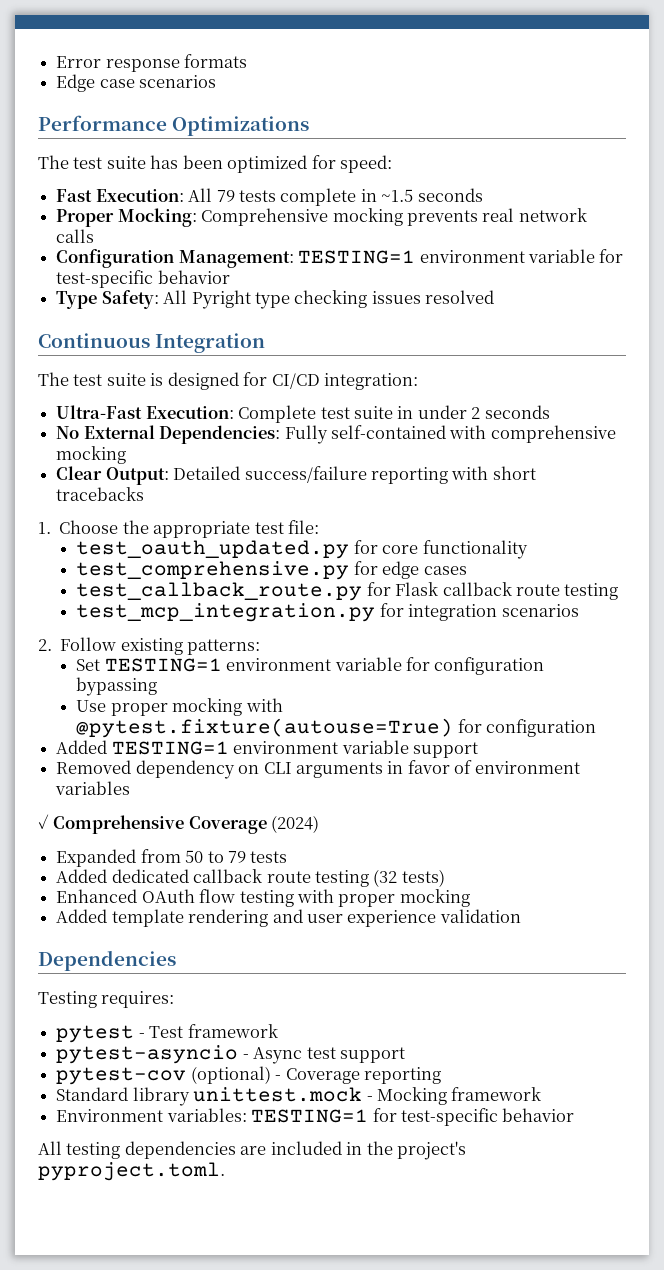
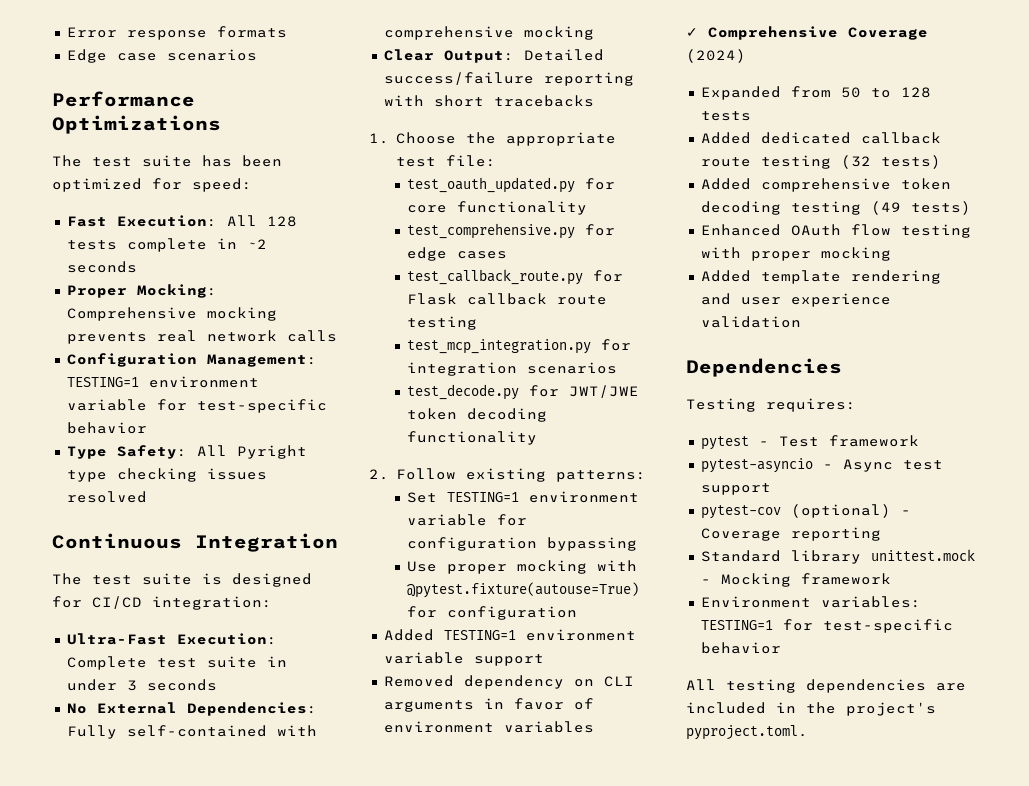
[216,190,235,202] 79 -> [266,216,297,227] 128
[381,189,414,202] ~1.5 -> [246,239,267,249] ~2
[471,407,481,419] 2 -> [126,680,137,691] 3
(579, 610) none -> [407,384,640,400] [407,408,548,422] [407,431,538,445] // test_decode.py for JWT/JWE token decoding functionality
[227,851,246,863] 79 -> [900,87,931,98] 128
(445, 878) none -> [700,178,951,192] [700,201,971,215] // Added comprehensive token decoding testing (49 tests)

